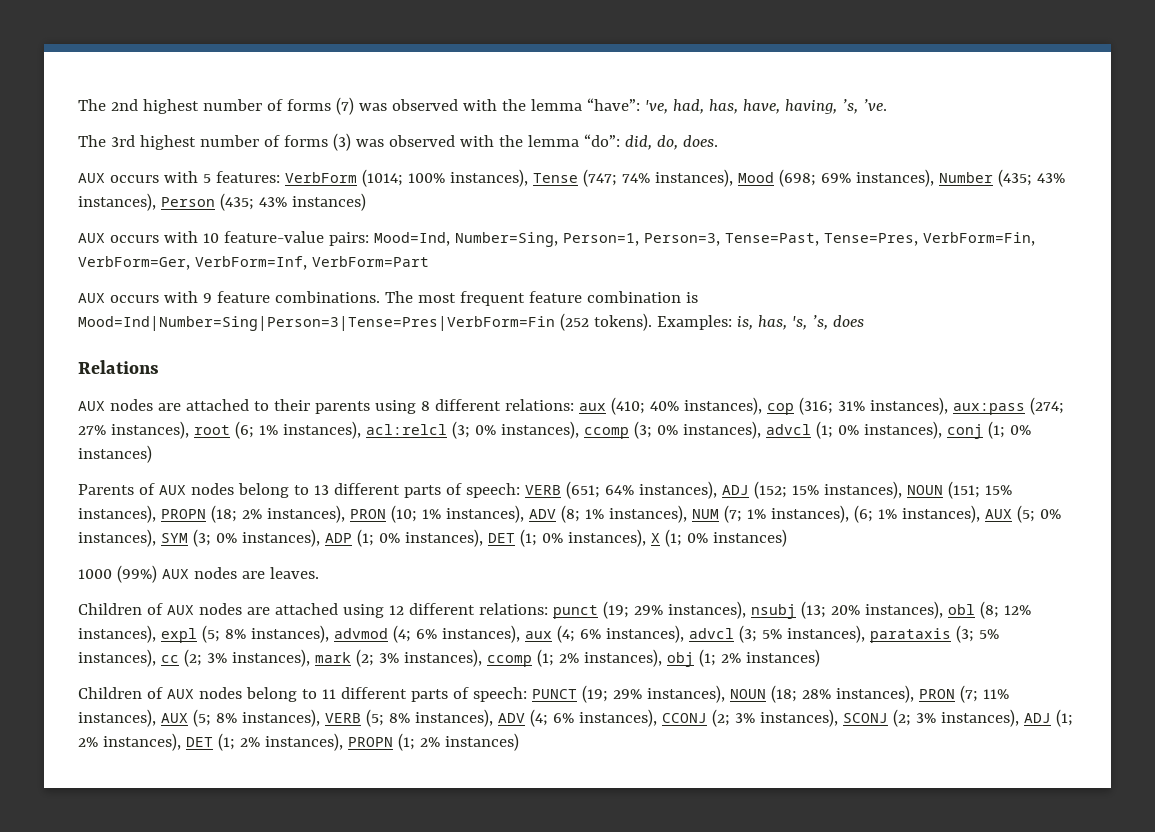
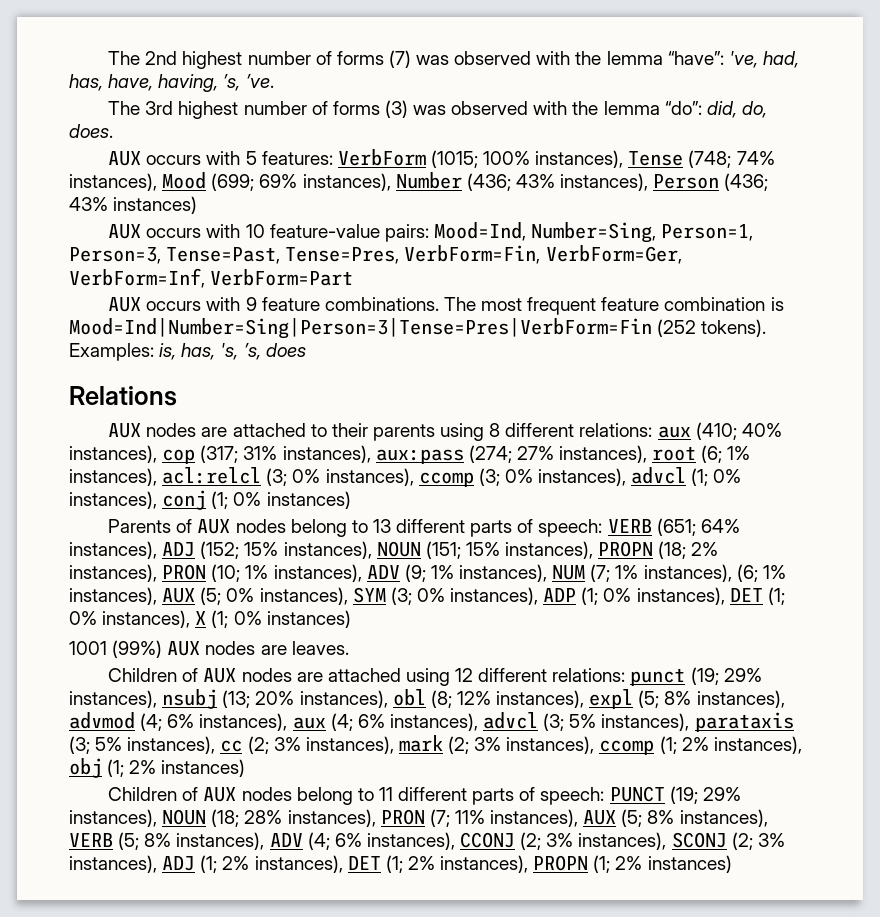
[361,169,403,187] (1014; -> [430,150,478,168] (1015;
[582,169,617,187] (747; -> [688,150,732,168] (748;
[778,169,816,187] (698; -> [211,173,255,191] (699;
[997,169,1032,187] (435; -> [466,173,511,191] (436;
[219,193,254,211] (435; -> [724,173,769,191] (436;
[798,397,833,415] (316; -> [200,445,239,463] (317;
[560,505,580,523] (8; -> [404,564,426,582] (9;
[78,569,112,579] 1000 -> [69,641,107,655] 1001

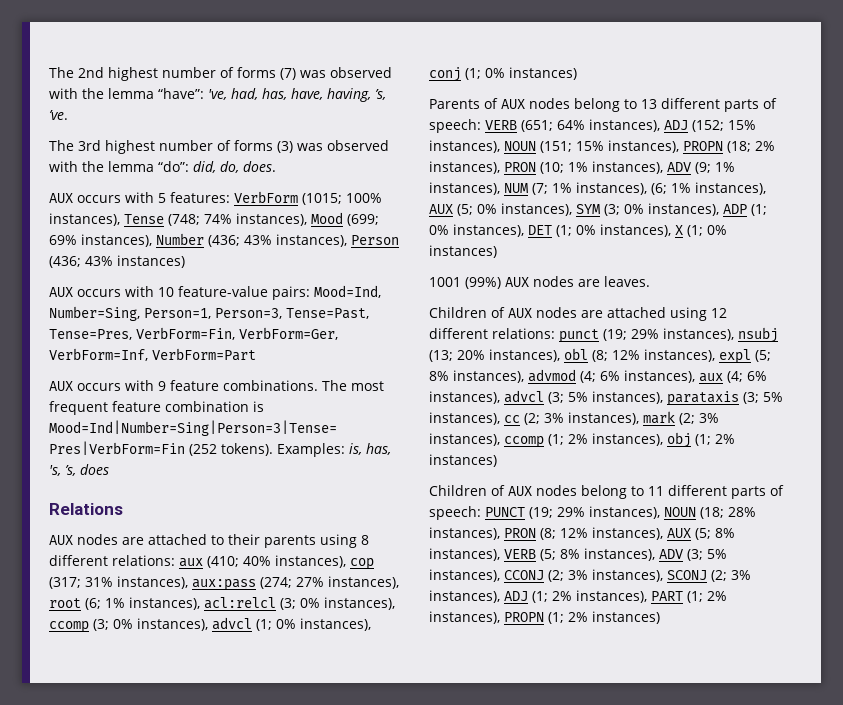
[429,809,485,827] (7; 11% -> [540,528,588,540] (8; 12%
[307,832,362,850] (4; 6% -> [687,549,727,561] (3; 5%
[347,856,381,870] DET -> [651,591,683,601] PART

